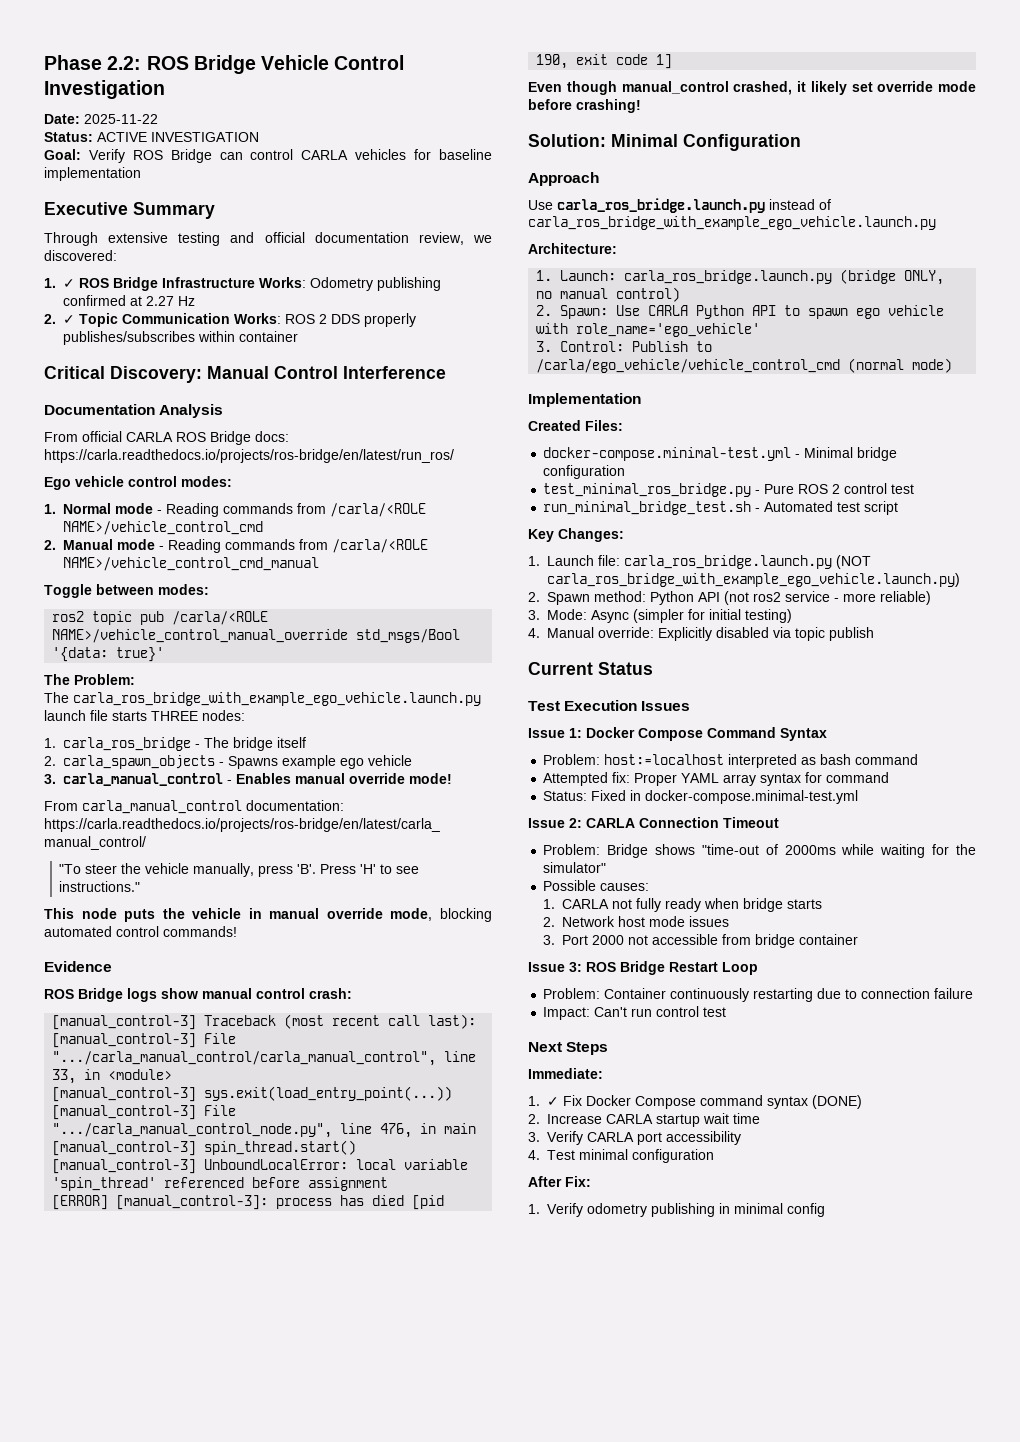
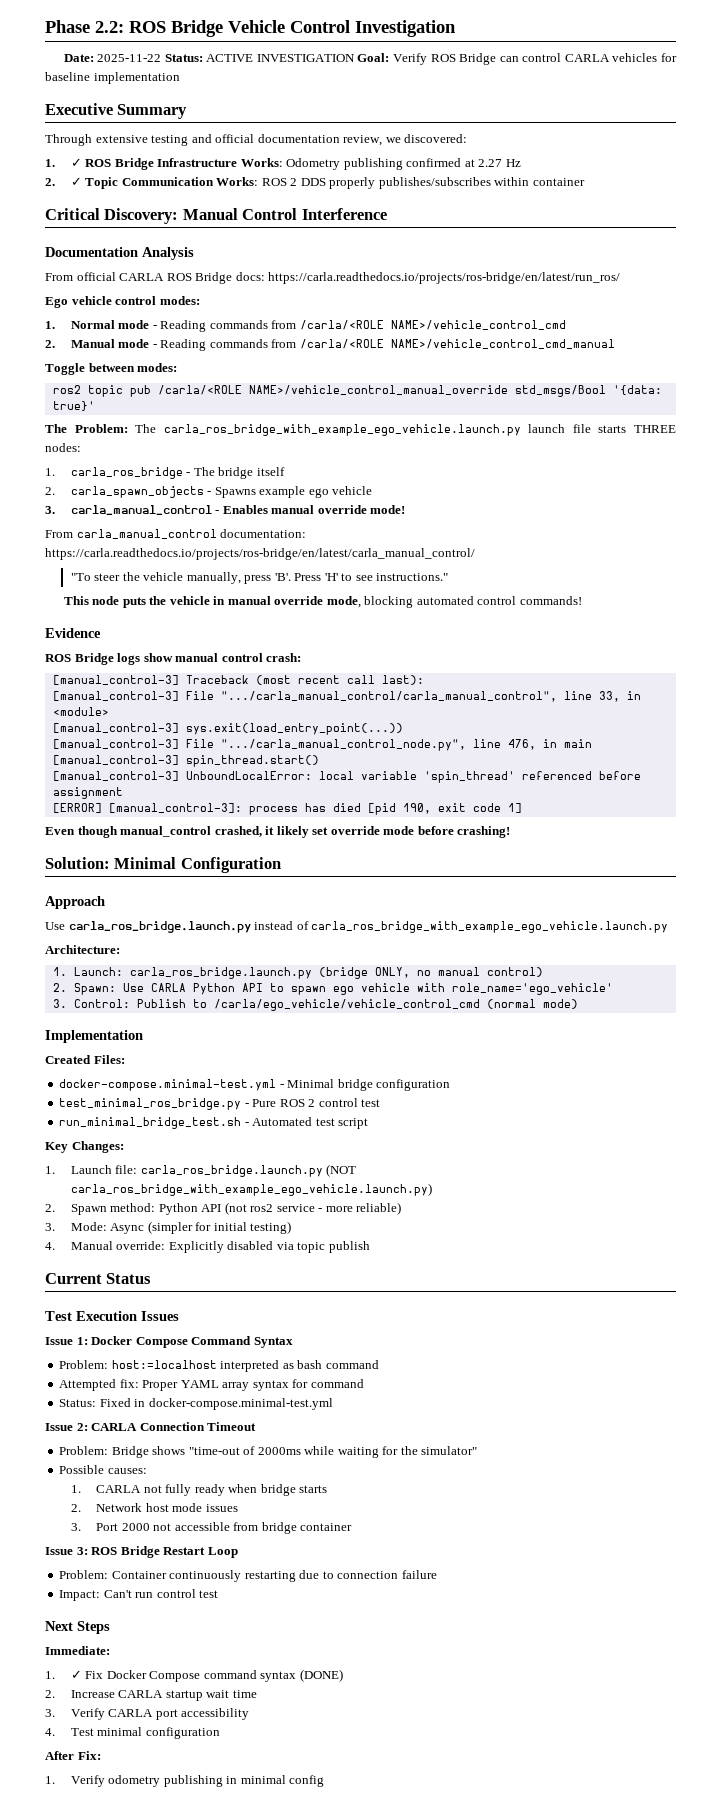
(158, 119) // -> (162, 58) none
(259, 137) // -> (355, 58) none
(135, 679) // -> (128, 428) none

